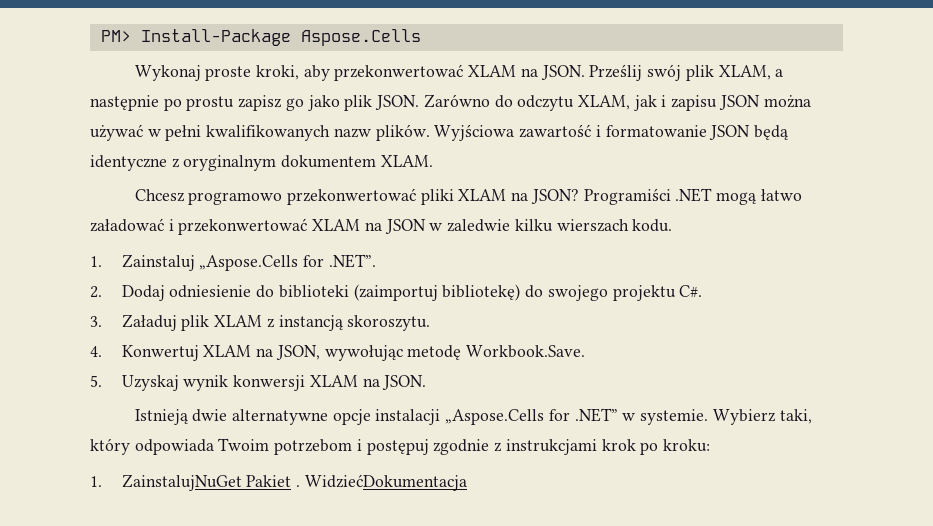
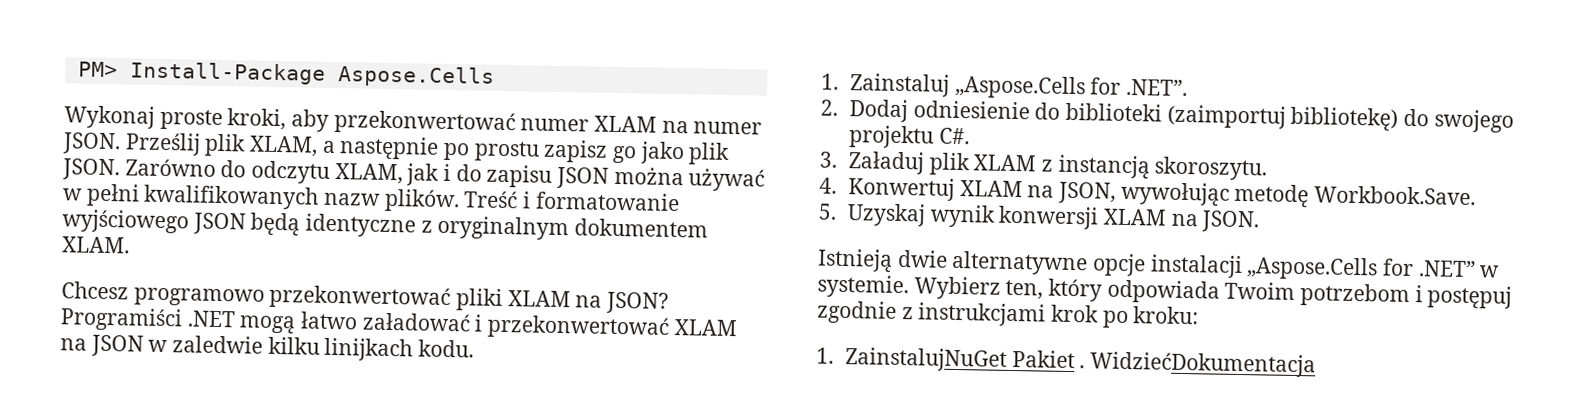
[468,65,538,77] XLAM na -> [520,115,763,135] numer XLAM na numer
[647,64,682,81] swój -> (201, 144) none
(667, 101) none -> [455,164,482,182] do
[434,124,592,141] Wyjściowa zawartość -> [463,190,519,209] Treść
(707, 131) none -> [62,209,189,234] wyjściowego
[556,219,629,232] wierszach -> [324,337,414,362] linijkach
[779,409,812,424] taki, -> [1005,279,1044,300] ten,

